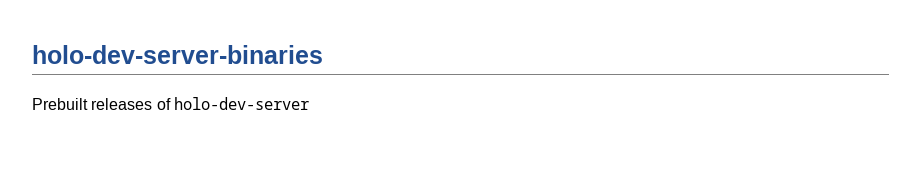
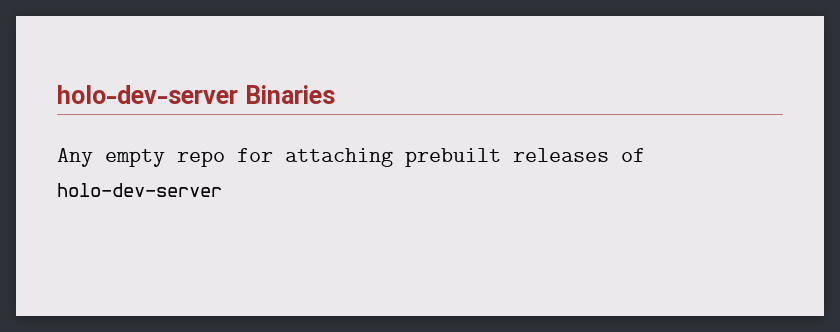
[32,45,323,64] [32,98,88,110] holo-dev-server-binaries // Prebuilt -> [57,85,335,104] [57,148,501,167] holo-dev-server Binaries // Any empty repo for attaching prebuilt

